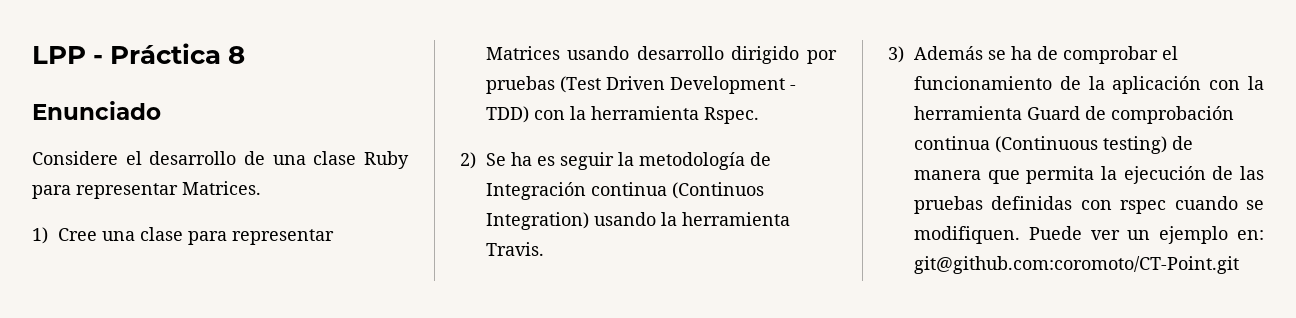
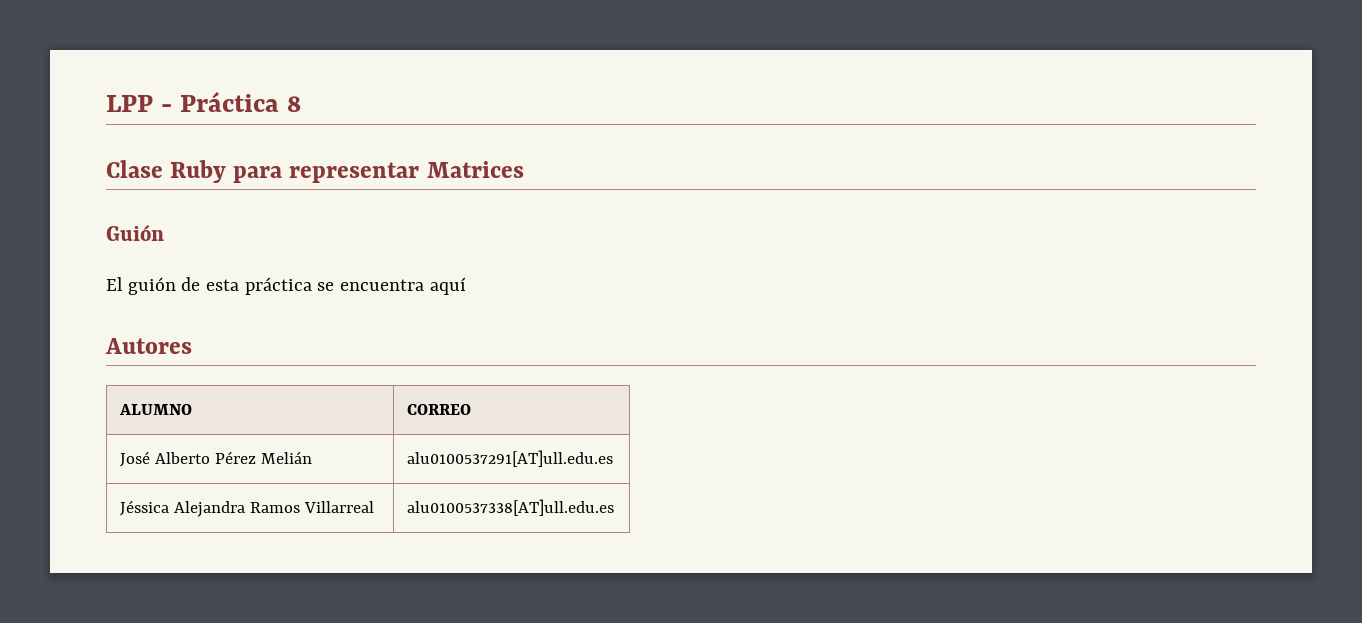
[32,101,161,120] [32,151,409,169] [32,181,261,199] [32,227,334,245] [485,46,837,64] [485,76,796,94] [485,106,759,124] [460,152,771,170] [485,182,764,200] [485,212,790,230] [485,242,544,256] [888,46,1178,64] [913,76,1264,94] [913,106,1234,124] [913,136,1193,154] [913,166,1264,184] [913,196,1264,214] [913,226,1264,244] [913,256,1239,274] Enunciado // Considere el desarrollo de una clase Ruby para representar Matrices. // 1) Cree una clase para representar Matrices usando desarrollo dirigido por pruebas (Test Driven Development - TDD) con la herramienta Rspec. // 2) Se ha es seguir la metodología de Integración continua (Continuos Integration) usando la herramienta Travis. // 3) Además se ha de comprobar el funcionamiento de la aplicación con la herramienta Guard de comprobación continua (Continuous testing) de manera que permita la ejecución de las pruebas definidas con rspec cuando se modifiquen. Puede ver un ejemplo en: git@github.com:coromoto/CT-Point.git -> [106,160,524,183] [106,224,164,241] [106,277,466,295] [105,338,192,354] [118,404,192,415] [406,404,471,415] [119,451,313,467] [406,450,613,467] [119,500,375,517] [406,499,614,516] Clase Ruby para representar Matrices // Guión // El guión de esta práctica se encuentra aquí // Autores // ALUMNO | CORREO // José Alberto Pérez Melián | alu0100537291[AT]ull.edu.es // Jéssica Alejandra Ramos Villarreal | alu0100537338[AT]ull.edu.es

